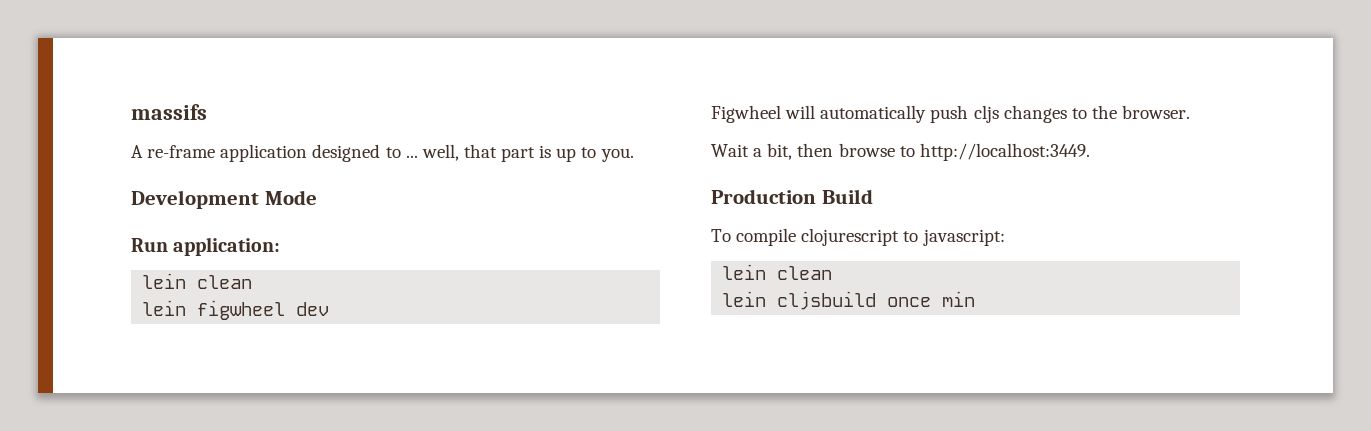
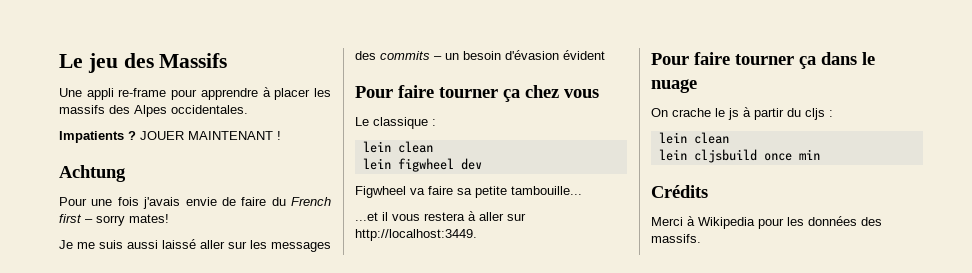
[131,104,207,120] [131,144,634,162] [131,190,317,209] [131,237,281,256] massifs // A re-frame application designed to ... well, that part is up to you. // Development Mode // Run application: -> [59,53,228,73] [59,87,331,100] [59,105,248,117] [59,131,281,143] [59,165,126,182] [59,197,331,209] [59,214,169,226] [59,239,331,252] [355,50,605,60] [355,85,599,102] [355,117,436,129] Le jeu des Massifs // Une appli re-frame pour apprendre à placer les massifs des Alpes occidentales. // Impatients ? JOUER MAINTENANT ! // Achtung // Pour une fois j'avais envie de faire du French first – sorry mates! // Je me suis aussi laissé aller sur les messages des commits – un besoin d'évasion évident // Pour faire tourner ça chez vous // Le classique :
[785,105,1191,123] [711,143,1090,161] [711,189,873,204] [711,228,1005,246] will automatically push cljs changes to the browser. // Wait a bit, then browse to http://localhost:3449. // Production Build // To compile clojurescript to javascript: -> [410,186,582,198] [355,211,526,221] [355,229,477,241] [651,52,875,69] [651,79,697,93] [651,107,833,120] va faire sa petite tambouille... // ...et il vous restera à aller sur http://localhost:3449. // Pour faire tourner ça dans le nuage // On crache le js à partir du cljs :
(976, 299) none -> [651,185,708,198] [651,216,882,229] [651,234,701,243] // Crédits // Merci à Wikipedia pour les données des massifs.

